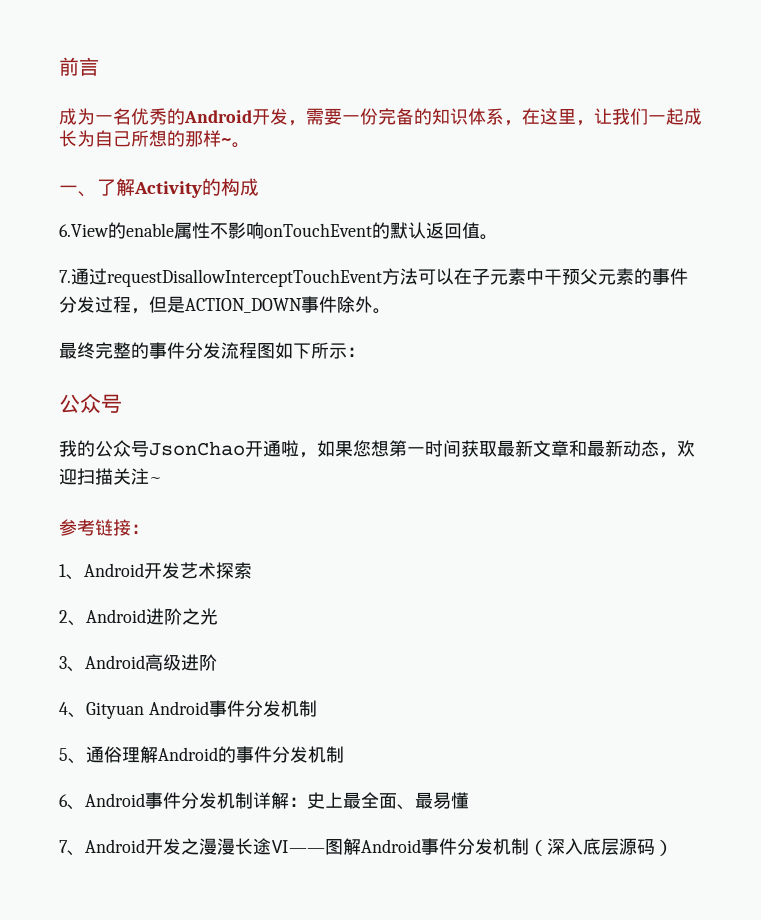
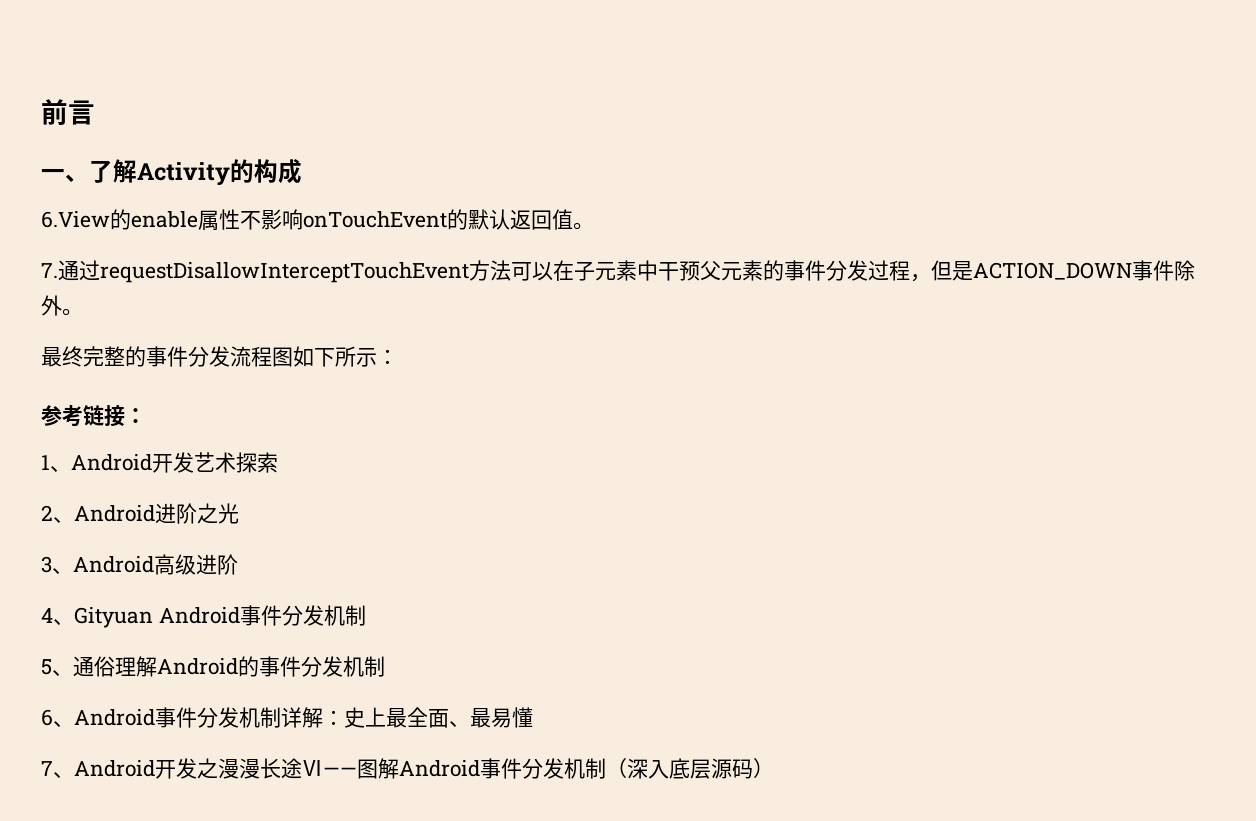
[59,108,702,126] [59,130,250,148] // 成为一名优秀的Android开发，需要一份完备的知识体系，在这里，让我们一起成长为自己所想的那样~。 -> (95, 112) none
[59,393,122,414] [59,440,695,458] [59,468,162,485] // 公众号 // 我的公众号JsonChao开通啦，如果您想第一时间获取最新文章和最新动态，欢迎扫描关注~ -> (398, 356) none

